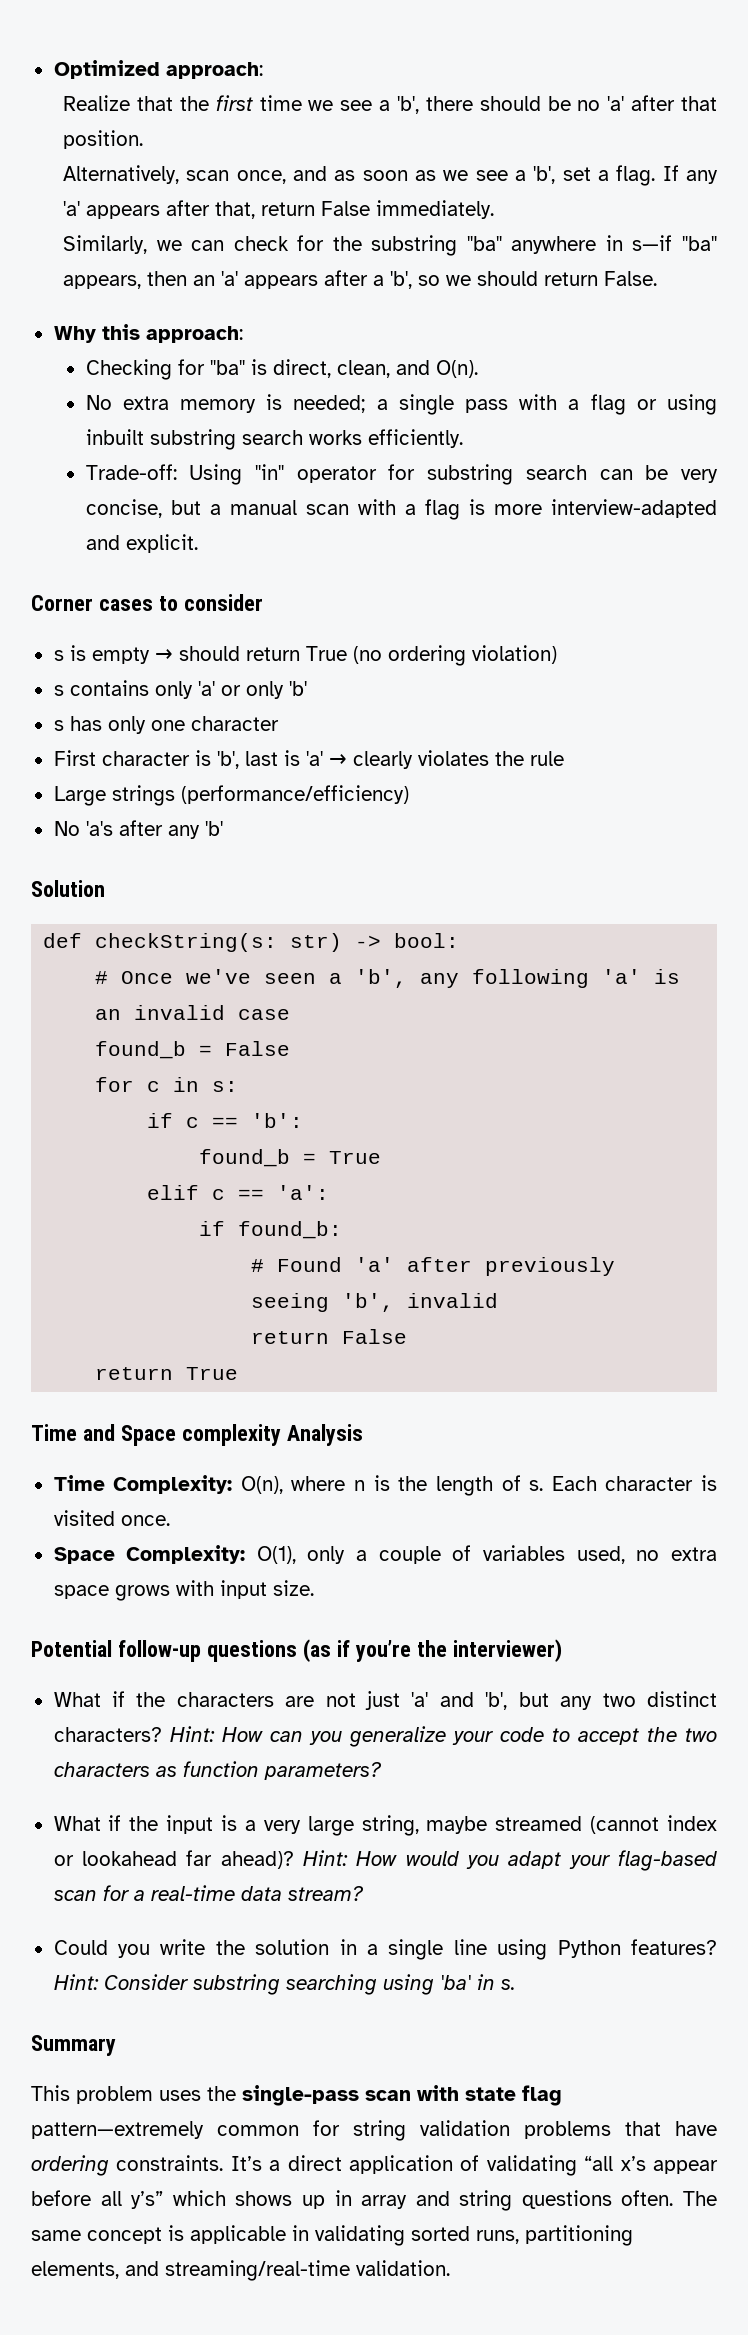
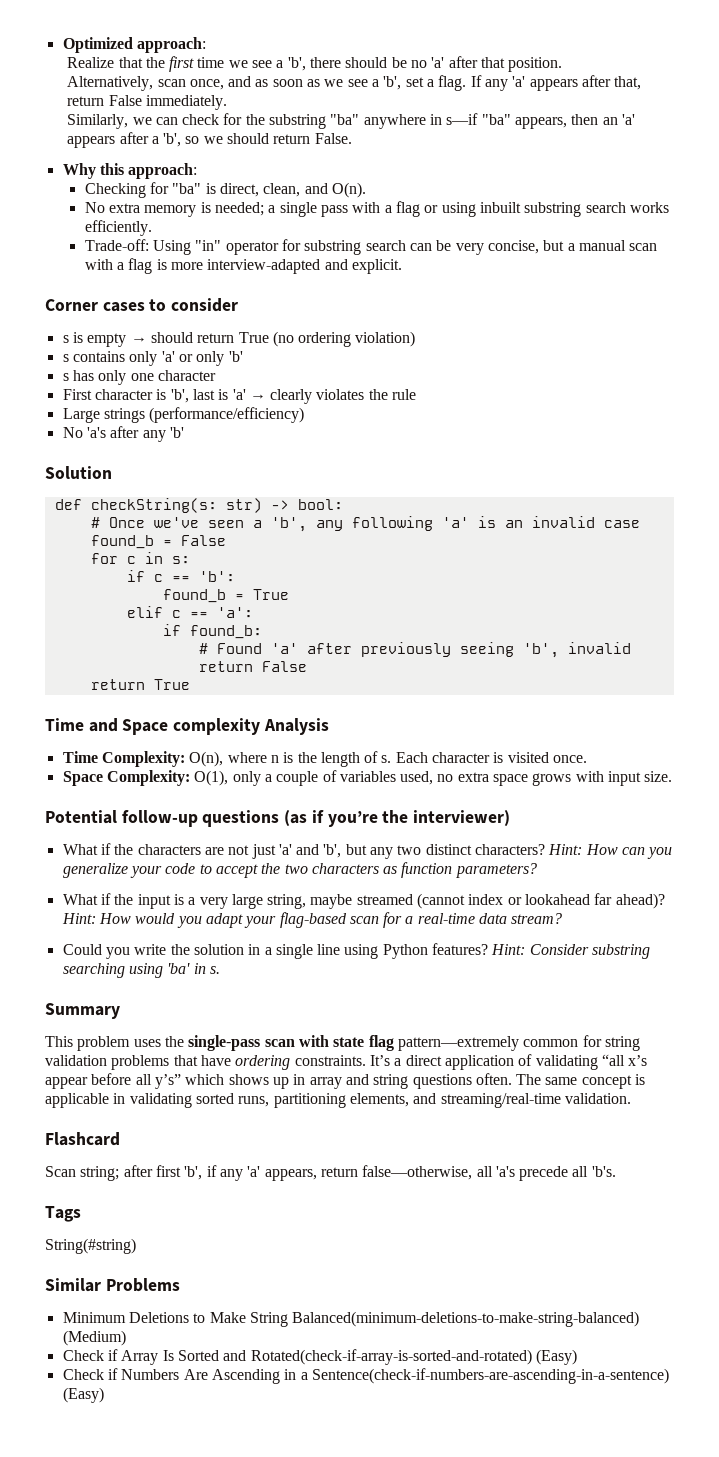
(450, 2268) none -> [45,1132,120,1146] [45,1165,616,1181] [45,1206,81,1222] [45,1238,136,1254] [45,1278,180,1292] [62,1311,640,1327] [62,1330,126,1346] [62,1349,577,1365] [62,1368,669,1384] [62,1387,104,1403] // Flashcard // Scan string; after first 'b', if any 'a' appears, return false—otherwise, all 'a's precede all 'b's. // Tags // String(#string) // Similar Problems // Minimum Deletions to Make String Balanced(minimum-deletions-to-make-string-balanced) (Medium) // Check if Array Is Sorted and Rotated(check-if-array-is-sorted-and-rotated) (Easy) // Check if Numbers Are Ascending in a Sentence(check-if-numbers-are-ascending-in-a-sentence) (Easy)

